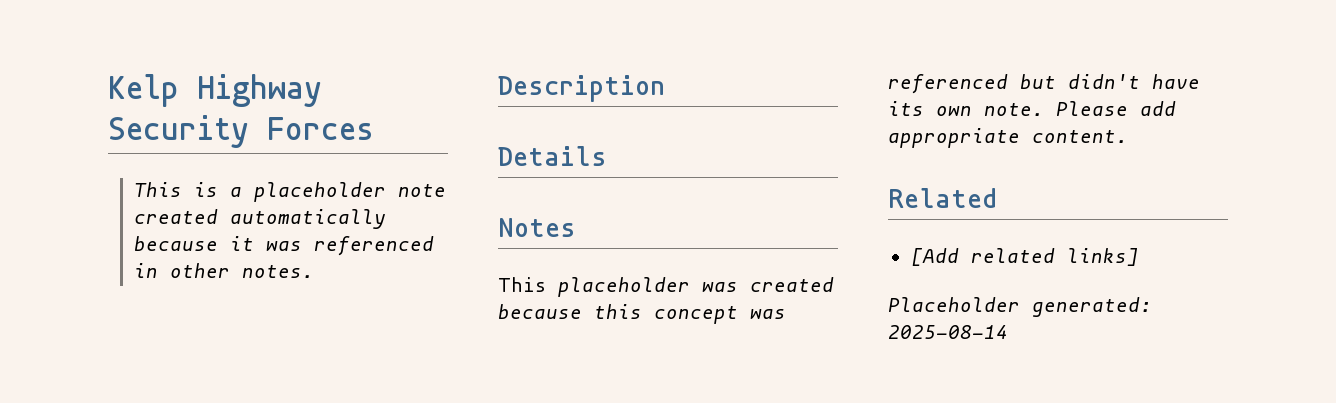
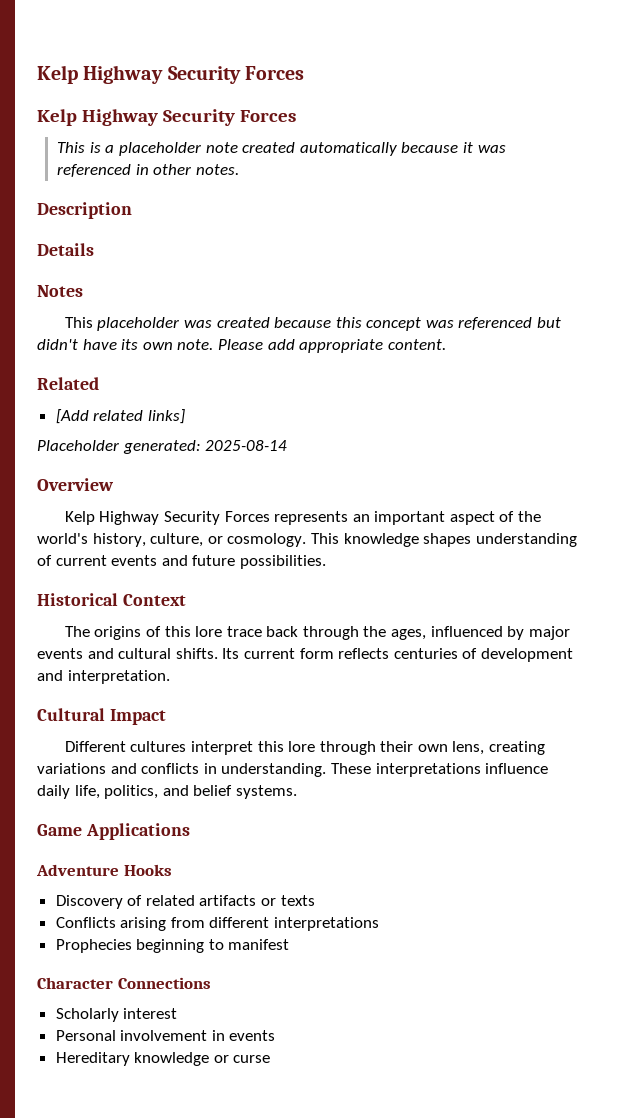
[108,74,322,107] [108,115,374,148] Kelp Highway Security Forces -> [37,65,305,84] [37,109,297,126] Kelp Highway Security Forces // Kelp Highway Security Forces
(1008, 332) none -> [37,478,114,491] [64,511,542,525] [37,533,577,547] [37,555,326,569] [37,593,186,606] [64,626,570,640] [37,648,573,662] [37,670,170,684] [37,708,166,725] [64,741,546,755] [37,763,549,777] [37,785,297,799] [37,823,190,840] [36,864,172,876] [55,895,315,909] [55,917,380,931] [55,939,290,953] [37,977,211,989] [55,1008,178,1022] [55,1030,276,1041] [55,1052,271,1066] // Overview // Kelp Highway Security Forces represents an important aspect of the world's history, culture, or cosmology. This knowledge shapes understanding of current events and future possibilities. // Historical Context // The origins of this lore trace back through the ages, influenced by major events and cultural shifts. Its current form reflects centuries of development and interpretation. // Cultural Impact // Different cultures interpret this lore through their own lens, creating variations and conflicts in understanding. These interpretations influence daily life, politics, and belief systems. // Game Applications // Adventure Hooks // Discovery of related artifacts or texts // Conflicts arising from different interpretations // Prophecies beginning to manifest // Character Connections // Scholarly interest // Personal involvement in events // Hereditary knowledge or curse

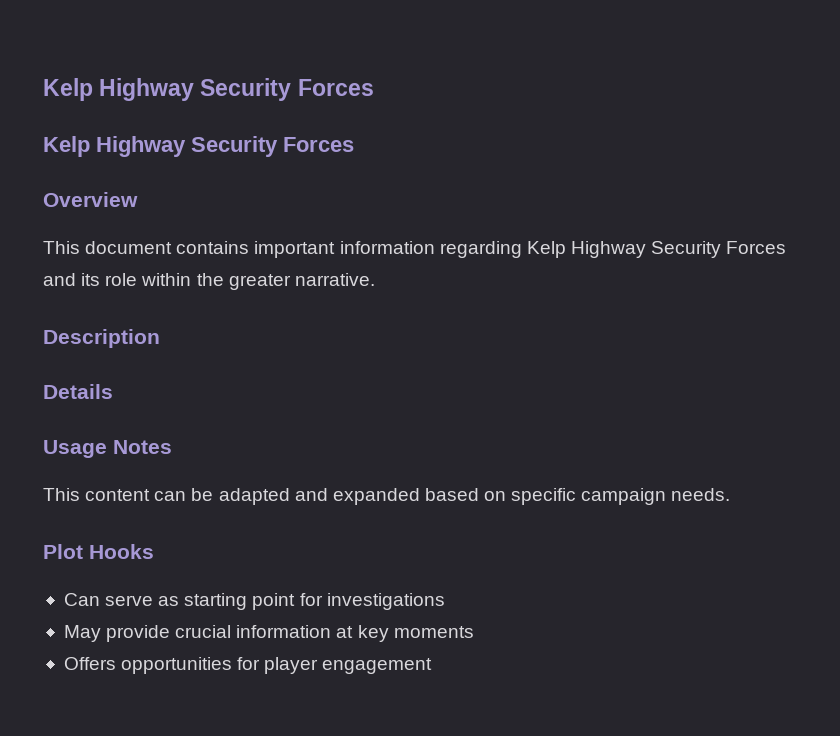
[57,142,506,156] [57,164,239,177] // This is a placeholder note created automatically because it was referenced in other notes. -> [43,192,138,207] [43,241,787,258] [43,273,375,290] // Overview // This document contains important information regarding Kelp Highway Security Forces and its role within the greater narrative.
(94, 249) none -> [43,440,107,458] Usage
[97,317,562,331] [37,339,446,353] [37,377,99,390] [55,409,185,424] [37,440,288,454] [37,478,114,491] [64,511,542,525] [37,533,577,547] [37,555,326,569] [37,593,186,606] [64,626,570,640] [37,648,573,662] [37,670,170,684] [37,708,166,725] [64,741,546,755] [37,763,549,777] [37,785,297,799] [37,823,190,840] [36,864,172,876] [55,895,315,909] [55,917,380,931] [55,939,290,953] [37,977,211,989] [55,1008,178,1022] [55,1030,276,1041] [55,1052,271,1066] placeholder was created because this concept was referenced but didn't have its own note. Please add appropriate content. // Related // [Add related links] // Placeholder generated: 2025-08-14 // Overview // Kelp Highway Security Forces represents an important aspect of the world's history, culture, or cosmology. This knowledge shapes understanding of current events and future possibilities. // Historical Context // The origins of this lore trace back through the ages, influenced by major events and cultural shifts. Its current form reflects centuries of development and interpretation. // Cultural Impact // Different cultures interpret this lore through their own lens, creating variations and conflicts in understanding. These interpretations influence daily life, politics, and belief systems. // Game Applications // Adventure Hooks // Discovery of related artifacts or texts // Conflicts arising from different interpretations // Prophecies beginning to manifest // Character Connections // Scholarly interest // Personal involvement in events // Hereditary knowledge or curse -> [85,488,731,505] [43,544,154,559] [63,593,445,610] [63,625,474,642] [63,657,433,674] content can be adapted and expanded based on specific campaign needs. // Plot Hooks // Can serve as starting point for investigations // May provide crucial information at key moments // Offers opportunities for player engagement

